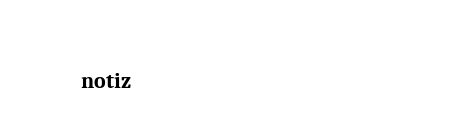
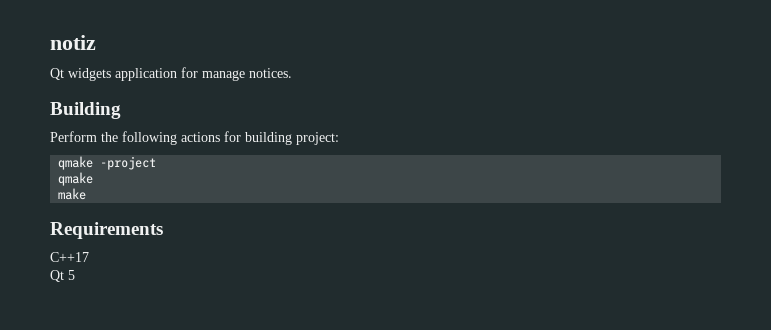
(131, 80) none -> [50,67,292,81] [50,102,121,119] [50,131,339,145] [58,156,157,170] [58,172,94,186] [58,188,87,200] [50,222,163,239] [50,252,89,262] [50,270,75,282] // Qt widgets application for manage notices. // Building // Perform the following actions for building project: // qmake -project // qmake // make // Requirements // C++17 // Qt 5

